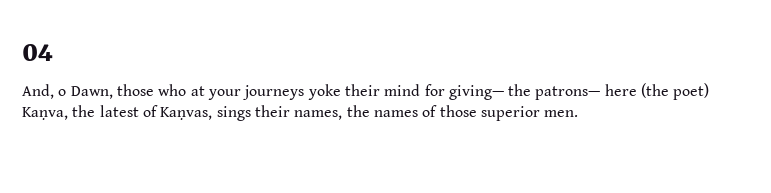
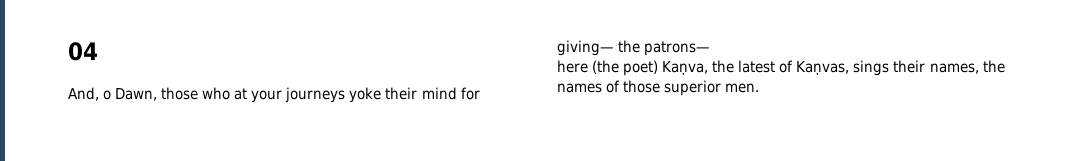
(601, 93) none -> (711, 48) //

